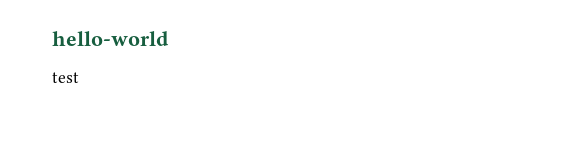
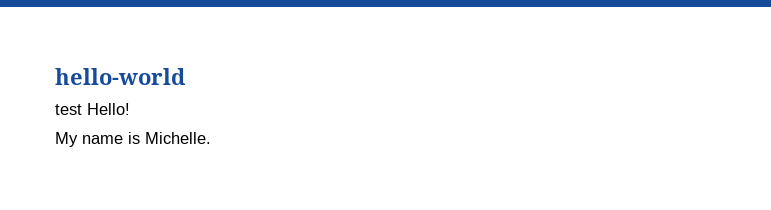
(79, 77) none -> [87,103,130,115] [55,132,211,147] Hello! // My name is Michelle.

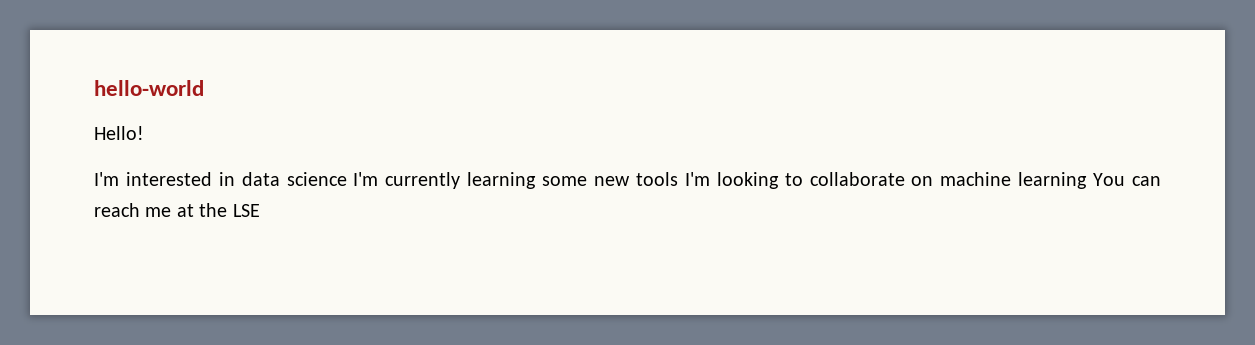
[55,104,82,115] test -> (204, 88) none
[55,132,211,147] My name is Michelle. -> [94,172,1161,189] [94,203,260,217] I'm interested in data science I'm currently learning some new tools I'm looking to collaborate on machine learning You can reach me at the LSE

